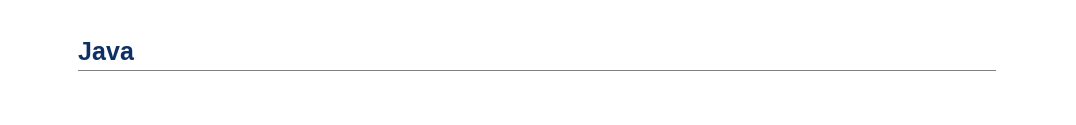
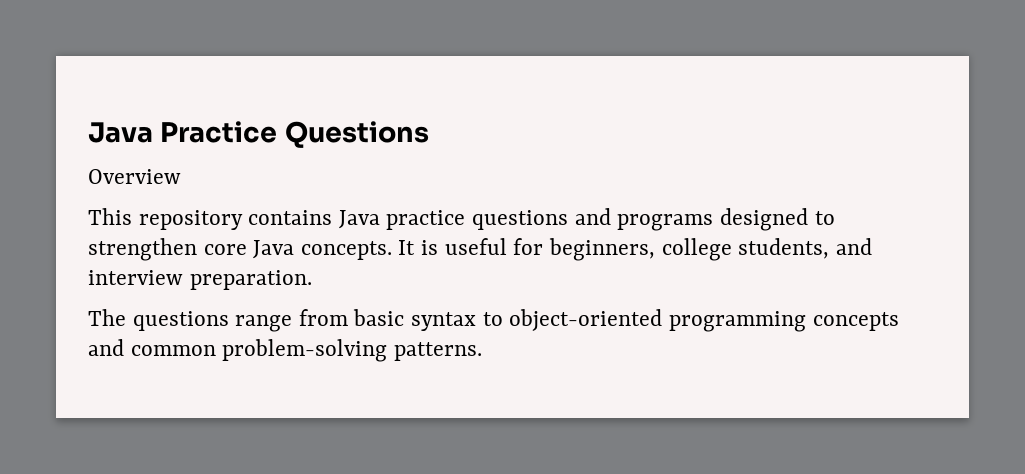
[78,42,135,60] Java -> [88,121,429,148] [88,169,181,184] [88,208,835,231] [88,238,872,261] [88,270,312,290] [88,309,899,332] [88,339,482,362] Java Practice Questions // Overview // This repository contains Java practice questions and programs designed to strengthen core Java concepts. It is useful for beginners, college students, and interview preparation. // The questions range from basic syntax to object-oriented programming concepts and common problem-solving patterns.

